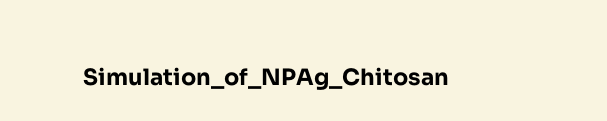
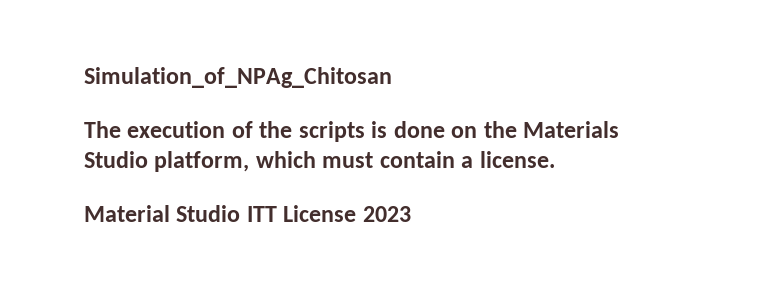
(449, 78) none -> [84,121,620,142] [84,151,555,172] [84,205,411,222] // The execution of the scripts is done on the Materials Studio platform, which must contain a license. // Material Studio ITT License 2023

